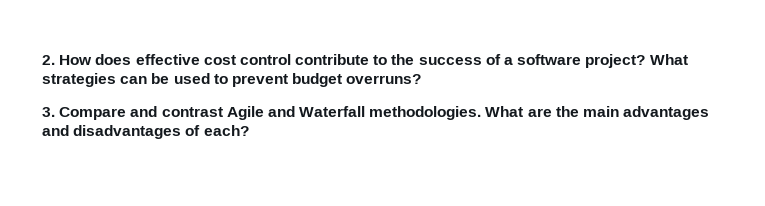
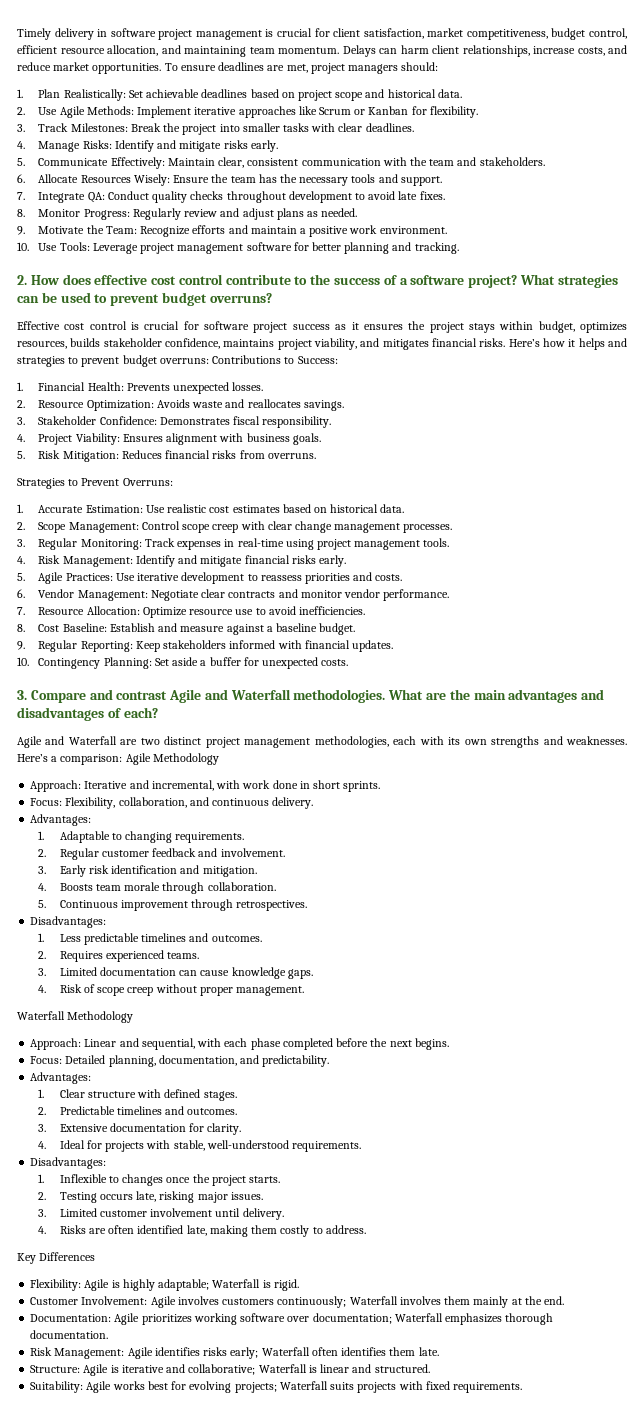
(42, 60) none -> [17,28,627,40] [17,45,627,57] [17,62,439,74] [17,89,462,101] [17,106,478,118] [17,123,414,135] [17,140,278,152] [17,157,545,169] [17,174,442,186] [17,191,445,203] [17,208,358,220] [17,225,447,237] [17,242,459,254] Timely delivery in software project management is crucial for client satisfaction, market competitiveness, budget control, efficient resource allocation, and maintaining team momentum. Delays can harm client relationships, increase costs, and reduce market opportunities. To ensure deadlines are met, project managers should: // 1. Plan Realistically: Set achievable deadlines based on project scope and historical data. // 2. Use Agile Methods: Implement iterative approaches like Scrum or Kanban for flexibility. // 3. Track Milestones: Break the project into smaller tasks with clear deadlines. // 4. Manage Risks: Identify and mitigate risks early. // 5. Communicate Effectively: Maintain clear, consistent communication with the team and stakeholders. // 6. Allocate Resources Wisely: Ensure the team has the necessary tools and support. // 7. Integrate QA: Conduct quality checks throughout development to avoid late fixes. // 8. Monitor Progress: Regularly review and adjust plans as needed. // 9. Motivate the Team: Recognize efforts and maintain a positive work environment. // 10. Use Tools: Leverage project management software for better planning and tracking. //
(422, 79) none -> [17,321,628,333] [17,338,627,350] [17,355,338,367] [17,382,264,394] [17,399,344,411] [17,416,332,428] [17,433,321,445] [17,450,316,462] [17,478,173,489] [17,504,405,513] [17,521,453,533] [17,538,450,550] [17,555,346,567] [17,572,403,584] [17,589,450,601] [17,606,365,618] [17,623,356,635] [17,640,393,652] [17,657,349,669] // Effective cost control is crucial for software project success as it ensures the project stays within budget, optimizes resources, builds stakeholder confidence, maintains project viability, and mitigates financial risks. Here’s how it helps and strategies to prevent budget overruns: Contributions to Success: // 1. Financial Health: Prevents unexpected losses. // 2. Resource Optimization: Avoids waste and reallocates savings. // 3. Stakeholder Confidence: Demonstrates fiscal responsibility. // 4. Project Viability: Ensures alignment with business goals. // 5. Risk Mitigation: Reduces financial risks from overruns. // Strategies to Prevent Overruns: // 1. Accurate Estimation: Use realistic cost estimates based on historical data. // 2. Scope Management: Control scope creep with clear change management processes. // 3. Regular Monitoring: Track expenses in real-time using project management tools. // 4. Risk Management: Identify and mitigate financial risks early. // 5. Agile Practices: Use iterative development to reassess priorities and costs. // 6. Vendor Management: Negotiate clear contracts and monitor vendor performance. // 7. Resource Allocation: Optimize resource use to avoid inefficiencies. // 8. Cost Baseline: Establish and measure against a baseline budget. // 9. Regular Reporting: Keep stakeholders informed with financial updates. // 10. Contingency Planning: Set aside a buffer for unexpected costs.
(249, 130) none -> [17,736,627,748] [17,753,219,765] [30,780,381,792] [30,797,314,809] [30,814,92,826] [38,831,245,843] [38,848,285,860] [38,865,257,877] [38,882,276,894] [38,899,308,911] [30,916,107,928] [38,933,262,945] [38,950,200,962] [38,967,313,979] [38,984,305,996] [17,1011,134,1023] [30,1038,449,1050] [30,1055,330,1067] [30,1072,92,1084] [38,1089,237,1101] [38,1106,238,1115] [38,1123,242,1135] [38,1140,362,1152] [30,1157,107,1169] [38,1174,281,1186] [38,1191,263,1203] [38,1208,284,1220] [38,1225,366,1237] [17,1252,96,1264] [30,1279,299,1291] [30,1296,565,1308] [30,1313,554,1325] [30,1330,109,1339] [30,1347,439,1359] [30,1364,430,1376] [30,1381,523,1393] // Agile and Waterfall are two distinct project management methodologies, each with its own strengths and weaknesses. Here’s a comparison: Agile Methodology // Approach: Iterative and incremental, with work done in short sprints. // Focus: Flexibility, collaboration, and continuous delivery. // Advantages: // 1. Adaptable to changing requirements. // 2. Regular customer feedback and involvement. // 3. Early risk identification and mitigation. // 4. Boosts team morale through collaboration. // 5. Continuous improvement through retrospectives. // Disadvantages: // 1. Less predictable timelines and outcomes. // 2. Requires experienced teams. // 3. Limited documentation can cause knowledge gaps. // 4. Risk of scope creep without proper management. // Waterfall Methodology // Approach: Linear and sequential, with each phase completed before the next begins. // Focus: Detailed planning, documentation, and predictability. // Advantages: // 1. Clear structure with defined stages. // 2. Predictable timelines and outcomes. // 3. Extensive documentation for clarity. // 4. Ideal for projects with stable, well-understood requirements. // Disadvantages: // 1. Inflexible to changes once the project starts. // 2. Testing occurs late, risking major issues. // 3. Limited customer involvement until delivery. // 4. Risks are often identified late, making them costly to address. // Key Differences // Flexibility: Agile is highly adaptable; Waterfall is rigid. // Customer Involvement: Agile involves customers continuously; Waterfall involves them mainly at the end. // Documentation: Agile prioritizes working software over documentation; Waterfall emphasizes thorough documentation. // Risk Management: Agile identifies risks early; Waterfall often identifies them late. // Structure: Agile is iterative and collaborative; Waterfall is linear and structured. // Suitability: Agile works best for evolving projects; Waterfall suits projects with fixed requirements.

